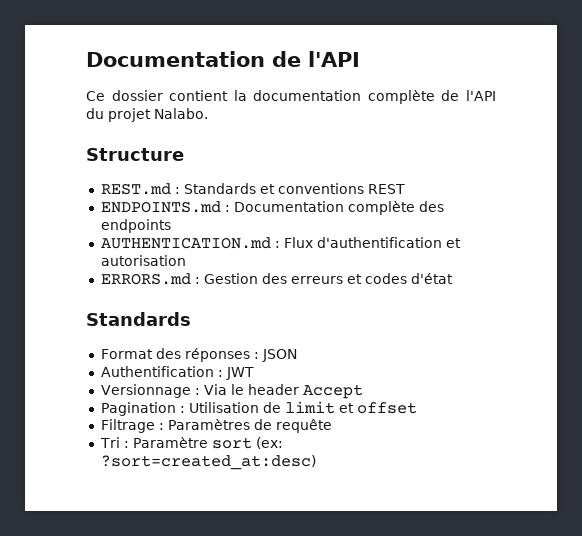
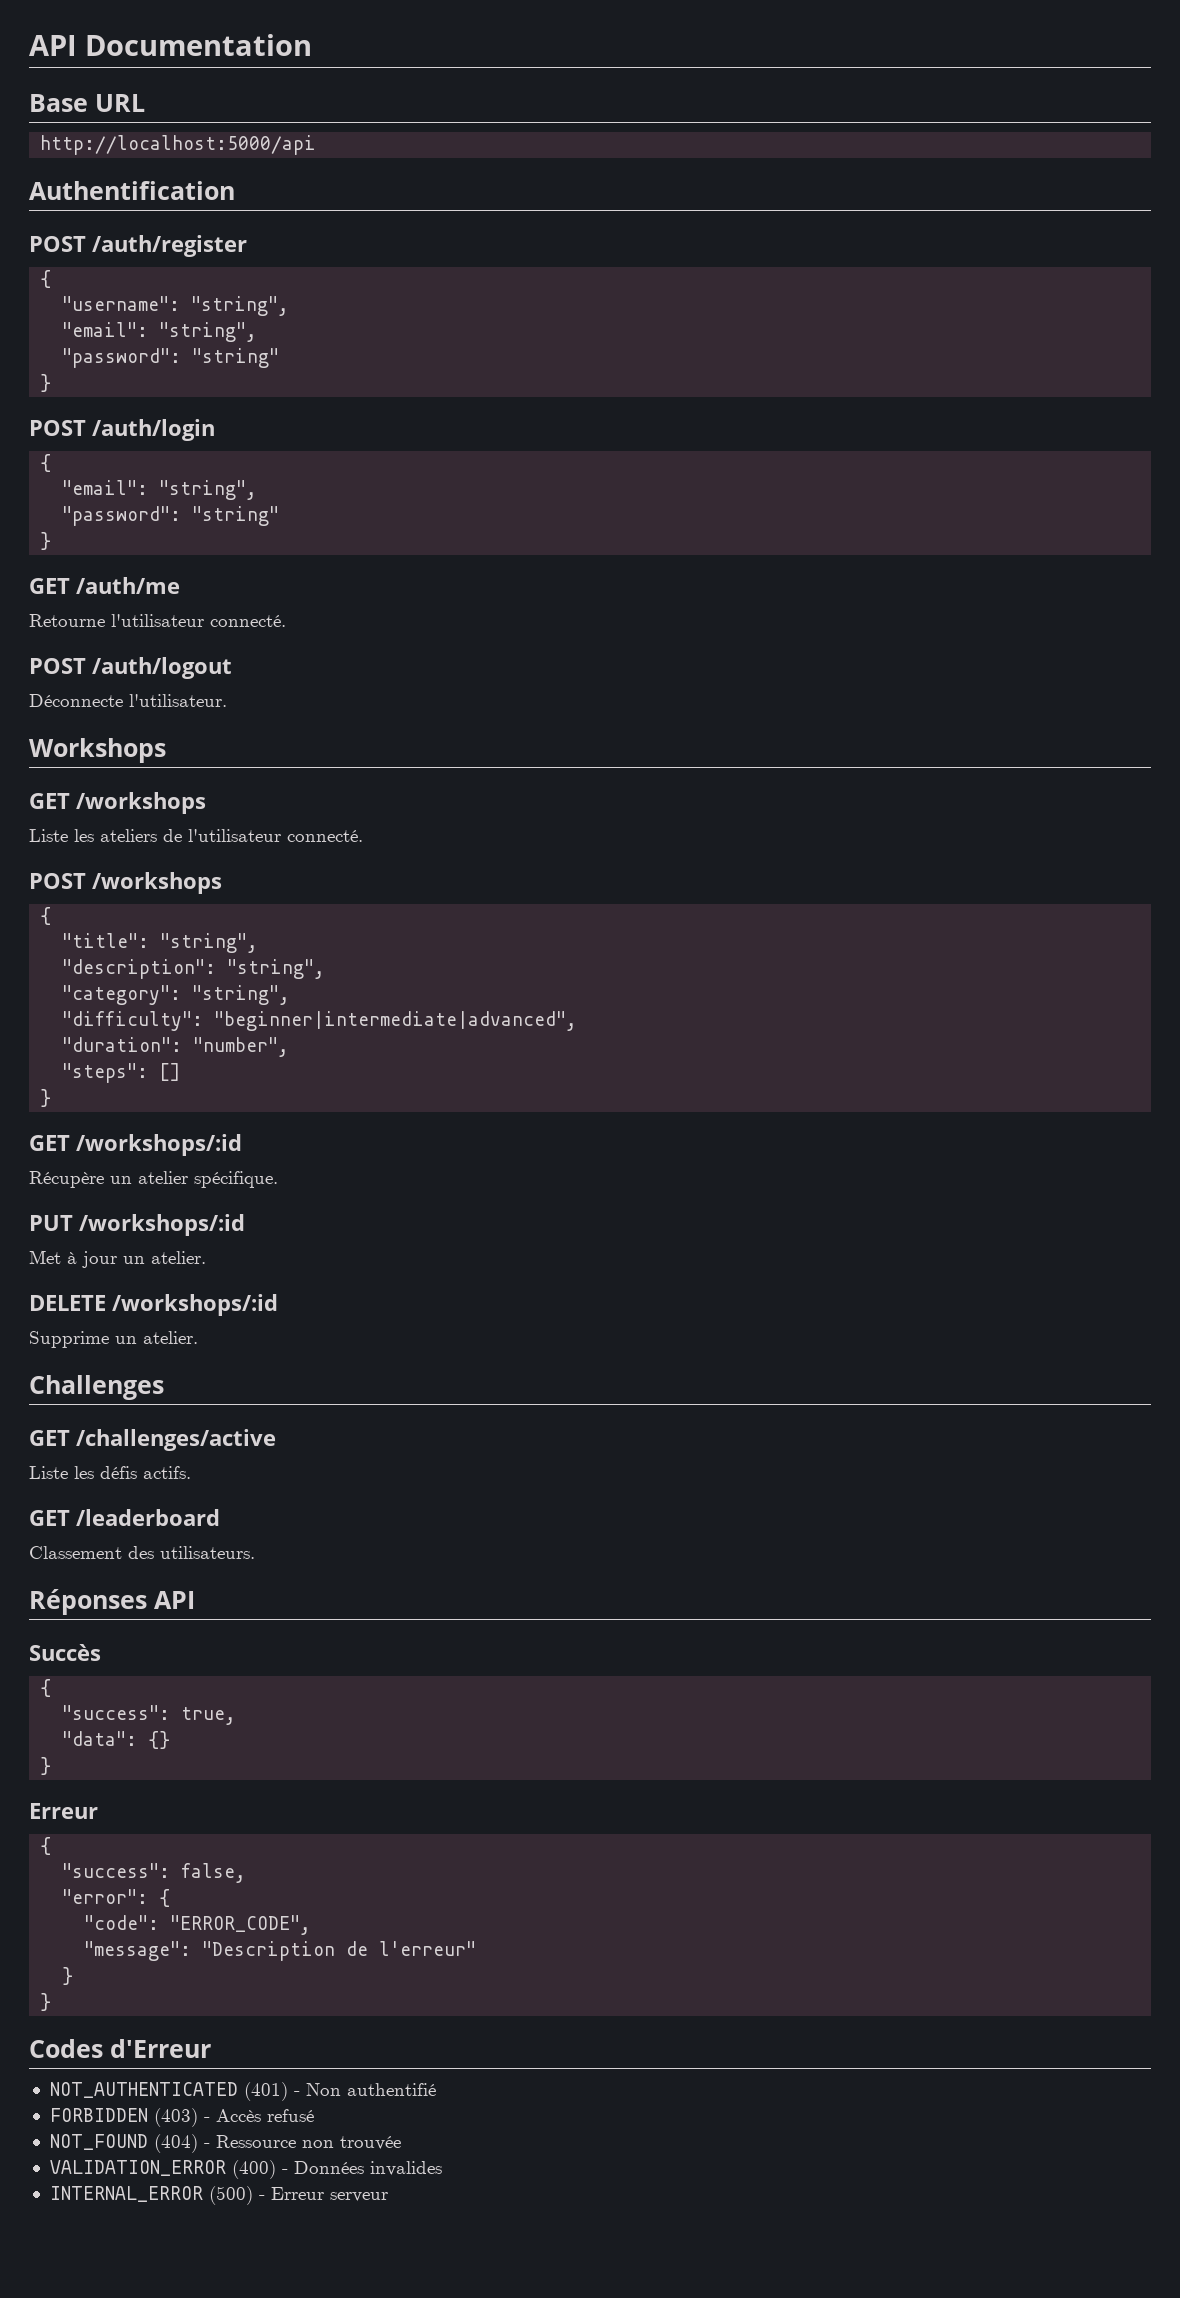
[86,51,360,67] [86,90,496,104] [86,108,208,122] [86,148,184,161] [100,183,405,195] [100,201,444,215] [100,219,171,233] [100,237,461,249] [100,255,186,266] [100,273,453,285] [86,312,191,326] [100,348,297,362] [100,366,254,380] [100,384,363,399] [100,401,417,416] [100,419,332,433] [99,437,283,449] [100,455,316,470] Documentation de l'API // Ce dossier contient la documentation complète de l'API du projet Nalabo. // Structure // REST.md : Standards et conventions REST // ENDPOINTS.md : Documentation complète des endpoints // AUTHENTICATION.md : Flux d'authentification et autorisation // ERRORS.md : Gestion des erreurs et codes d'état // Standards // Format des réponses : JSON // Authentification : JWT // Versionnage : Via le header Accept // Pagination : Utilisation de limit et offset // Filtrage : Paramètres de requête // Tri : Paramètre sort (ex: ?sort=created_at:desc) -> [29,34,312,56] [29,94,145,112] [40,135,317,155] [29,181,235,200] [29,235,247,257] [40,270,52,288] [62,296,290,316] [62,322,258,342] [62,348,280,368] [40,374,52,392] [29,419,215,441] [40,454,52,472] [62,480,258,500] [62,506,280,526] [40,532,52,550] [29,577,180,594] [29,614,286,627] [29,657,232,679] [29,694,227,707] [29,738,166,763] [29,792,206,814] [29,829,363,842] [29,872,222,894] [40,907,52,925] [62,933,259,953] [62,959,326,979] [62,985,291,1005] [62,1011,578,1031] [62,1037,290,1057] [62,1063,181,1083] [40,1089,52,1107] [29,1134,242,1156] [29,1171,278,1188] [29,1214,245,1236] [29,1250,206,1268] [29,1294,278,1316] [29,1331,198,1348] [29,1375,164,1400] [29,1429,276,1451] [29,1466,191,1479] [29,1509,220,1526] [29,1546,255,1559] [29,1589,195,1615] [29,1644,101,1661] [40,1679,52,1697] [62,1705,237,1725] [62,1731,171,1749] [40,1757,52,1775] [29,1803,98,1819] [40,1837,52,1855] [62,1863,247,1883] [62,1889,171,1907] [84,1915,312,1935] [84,1941,477,1961] [62,1967,74,1985] [40,1993,52,2011] [29,2039,211,2058] [49,2082,436,2101] [49,2108,314,2127] [49,2134,401,2153] [49,2160,442,2179] [49,2186,388,2205] API Documentation // Base URL // http://localhost:5000/api // Authentification // POST /auth/register // { // "username": "string", // "email": "string", // "password": "string" // } // POST /auth/login // { // "email": "string", // "password": "string" // } // GET /auth/me // Retourne l'utilisateur connecté. // POST /auth/logout // Déconnecte l'utilisateur. // Workshops // GET /workshops // Liste les ateliers de l'utilisateur connecté. // POST /workshops // { // "title": "string", // "description": "string", // "category": "string", // "difficulty": "beginner|intermediate|advanced", // "duration": "number", // "steps": [] // } // GET /workshops/:id // Récupère un atelier spécifique. // PUT /workshops/:id // Met à jour un atelier. // DELETE /workshops/:id // Supprime un atelier. // Challenges // GET /challenges/active // Liste les défis actifs. // GET /leaderboard // Classement des utilisateurs. // Réponses API // Succès // { // "success": true, // "data": {} // } // Erreur // { // "success": false, // "error": { // "code": "ERROR_CODE", // "message": "Description de l'erreur" // } // } // Codes d'Erreur // NOT_AUTHENTICATED (401) - Non authentifié // FORBIDDEN (403) - Accès refusé // NOT_FOUND (404) - Ressource non trouvée // VALIDATION_ERROR (400) - Données invalides // INTERNAL_ERROR (500) - Erreur serveur

